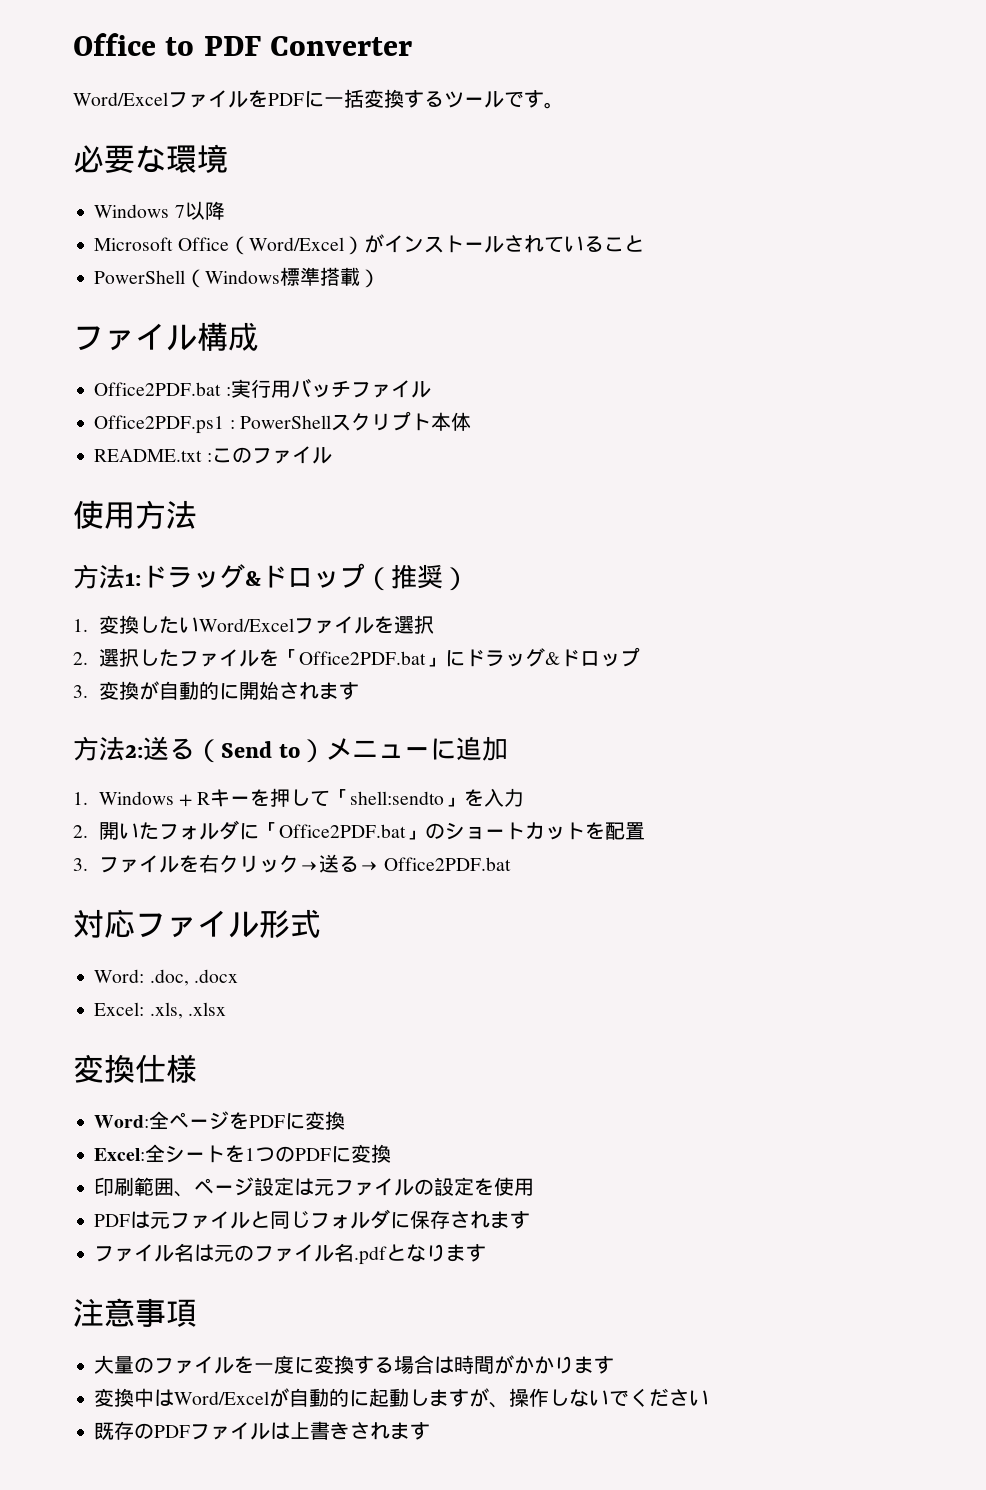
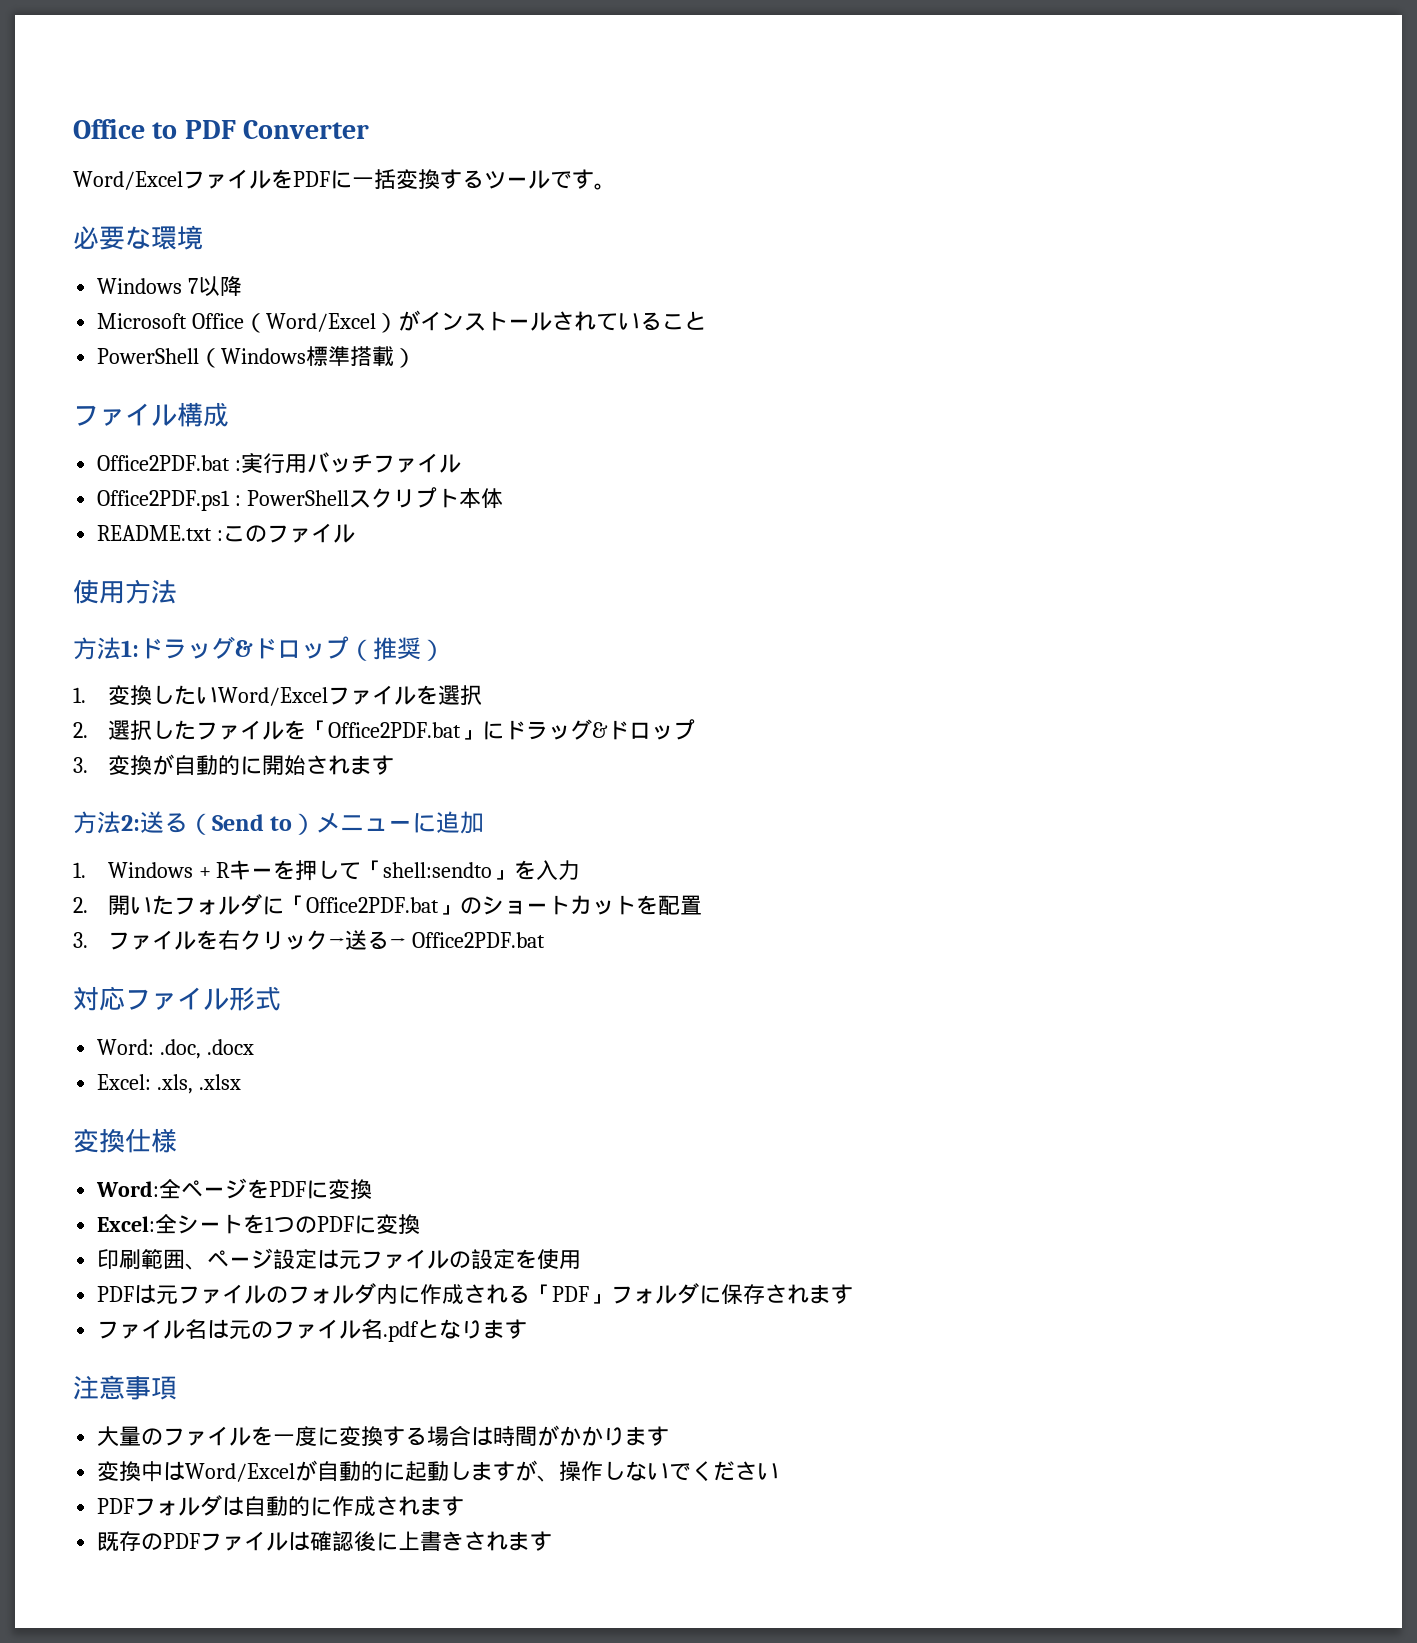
[250,1211,311,1229] と同じ -> [266,1283,612,1304] のフォルダ内に作成される「PDF」
(710, 1398) none -> [97,1495,465,1516] // PDFフォルダは自動的に作成されます
(291, 1431) none -> [310,1531,399,1552] 確認後に

